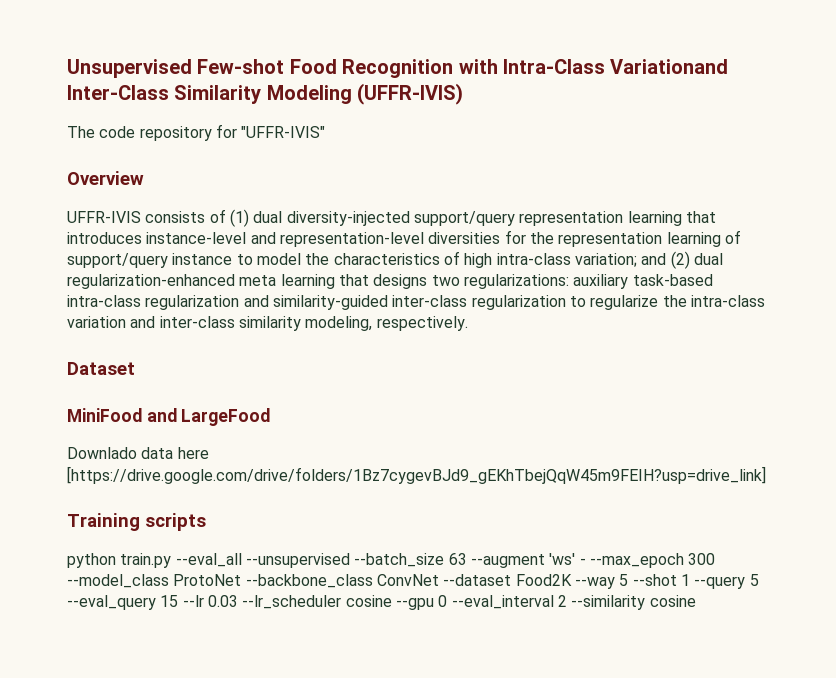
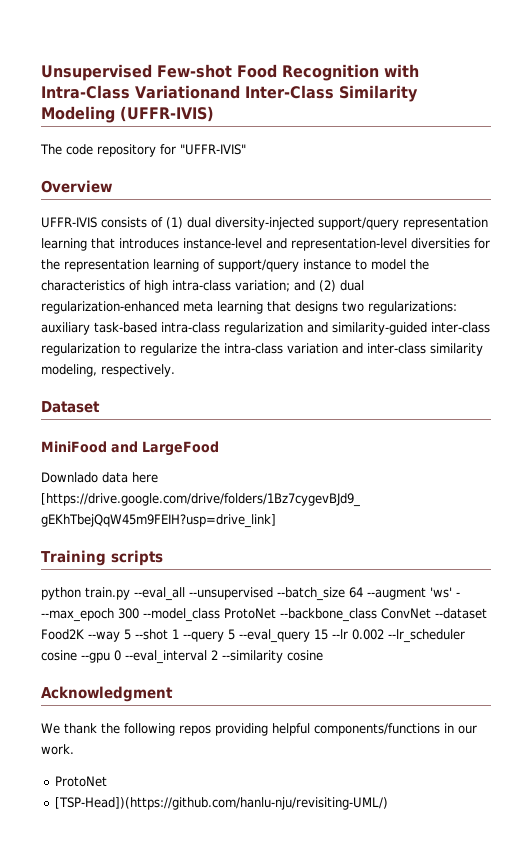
[448,553,467,565] 63 -> [349,587,363,598] 64
[207,595,238,607] 0.03 -> [352,629,384,640] 0.002
(696, 601) none -> [41,686,173,702] [41,723,477,736] [41,744,74,755] [54,776,107,787] [54,797,388,810] // Acknowledgment // We thank the following repos providing helpful components/functions in our work. // ProtoNet // [TSP-Head])(https://github.com/hanlu-nju/revisiting-UML/)

